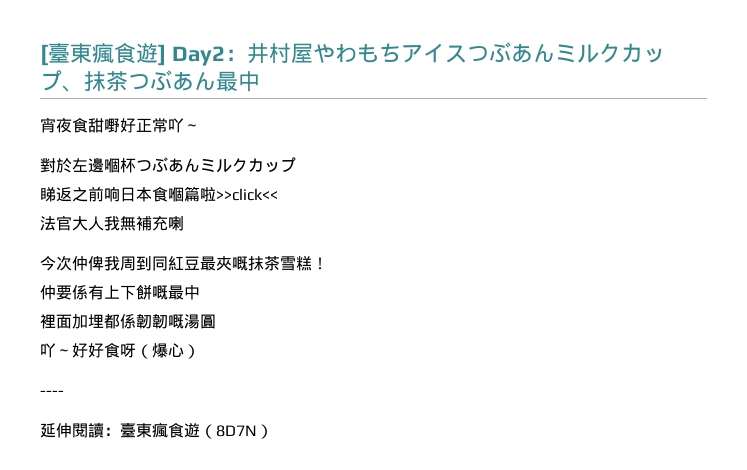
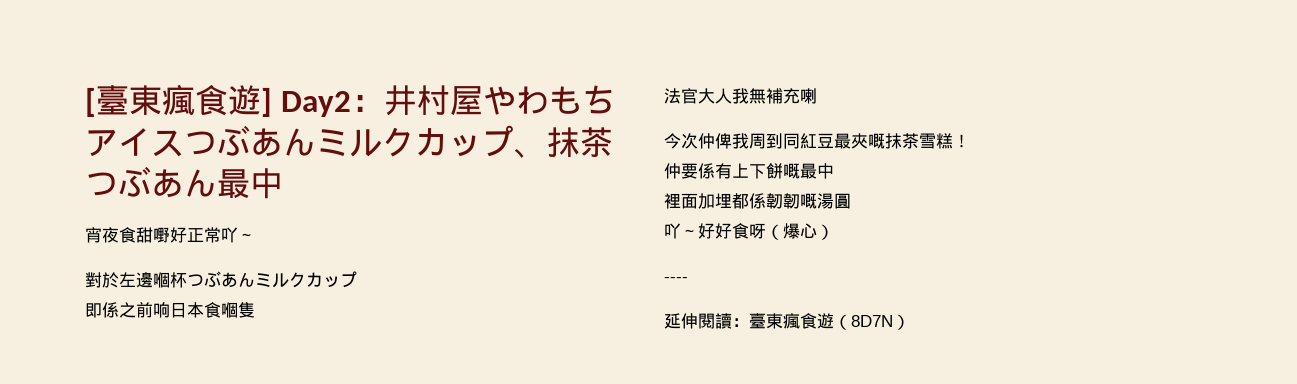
[40,187,72,202] 睇返 -> [85,302,119,318] 即係
[184,186,278,202] 篇啦>>click<< -> [238,302,255,318] 隻

